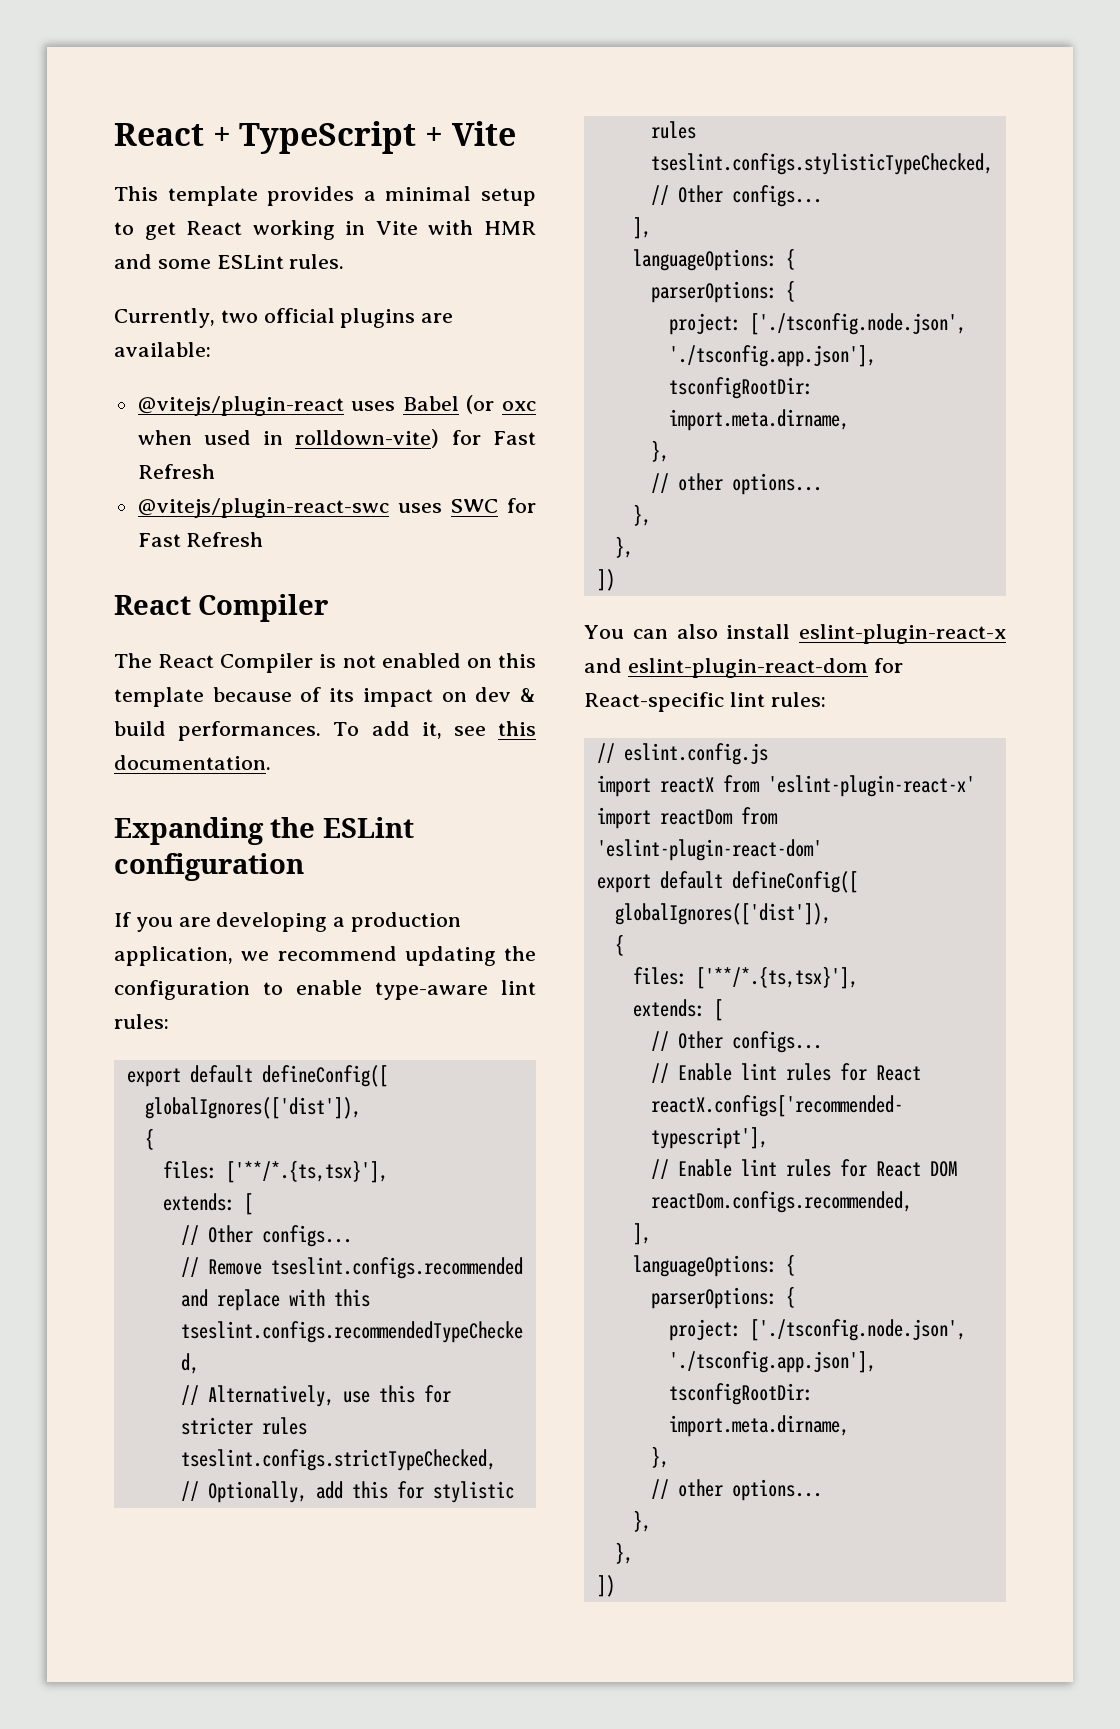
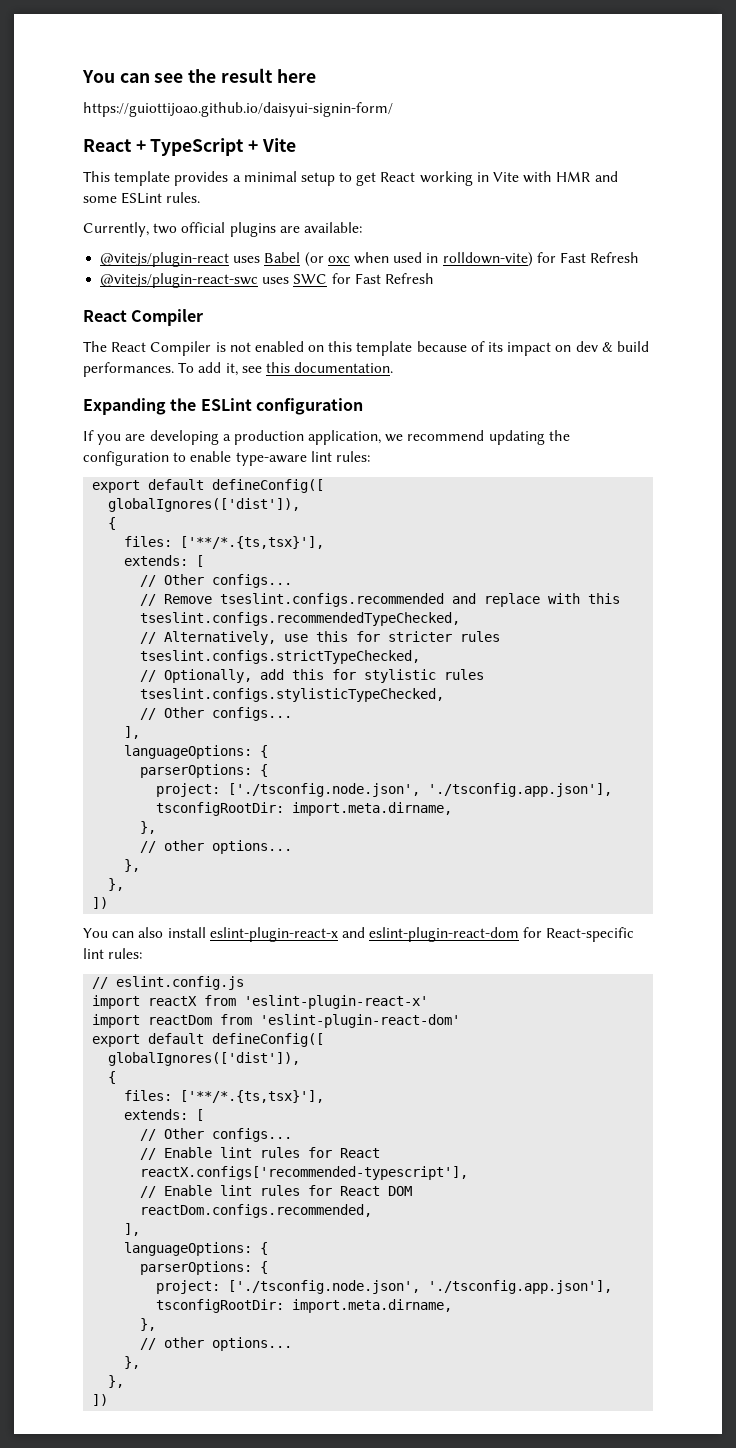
(114, 134) none -> [82,68,316,83] [83,102,393,117] You can see the result here // https://guiottijoao.github.io/daisyui-signin-form/ //

